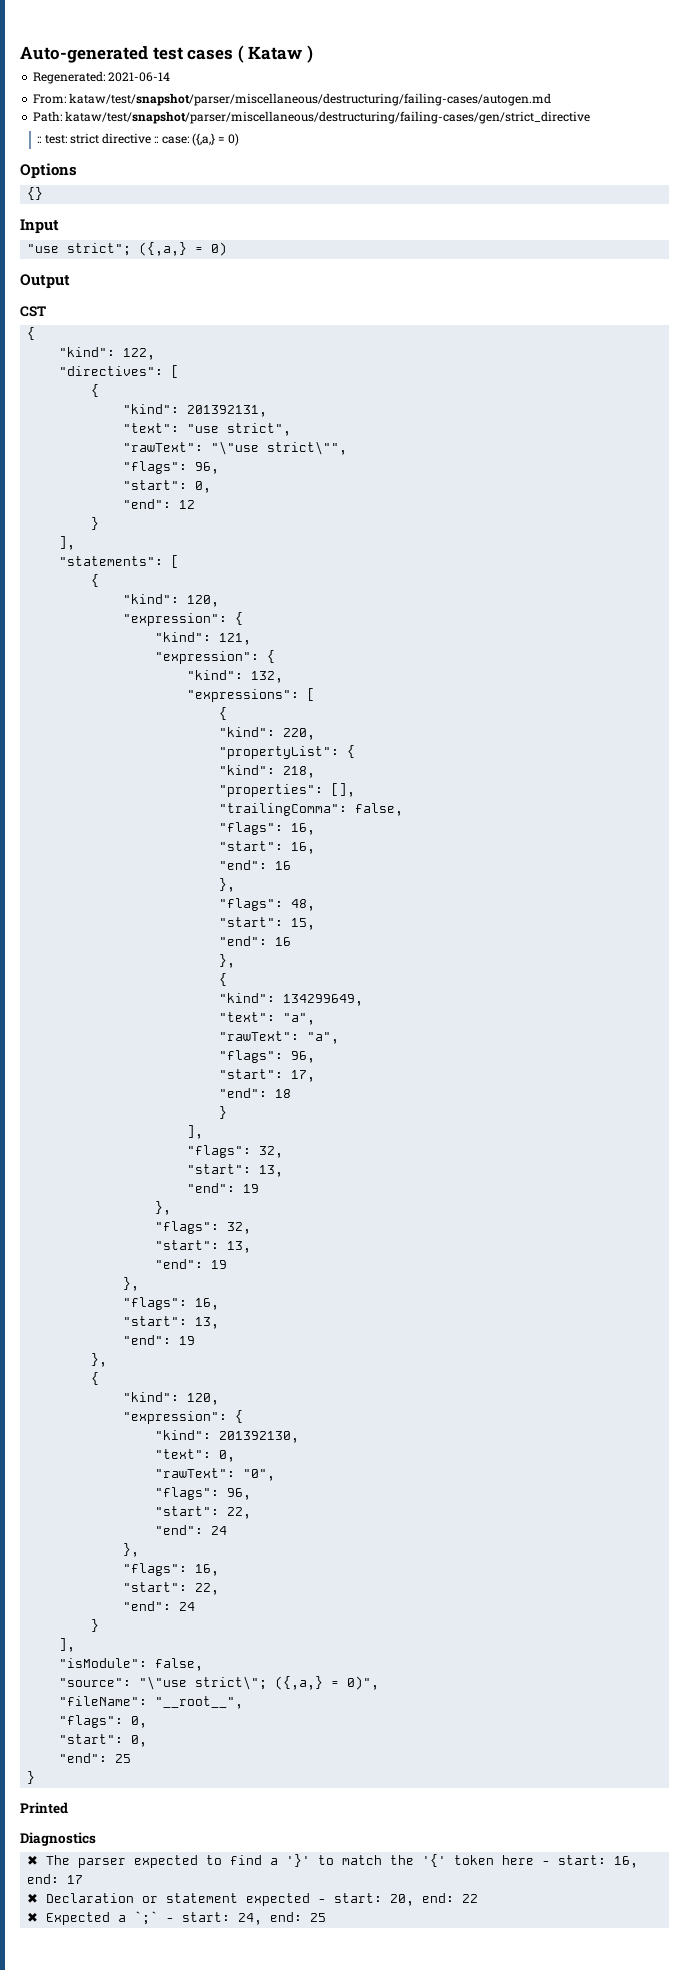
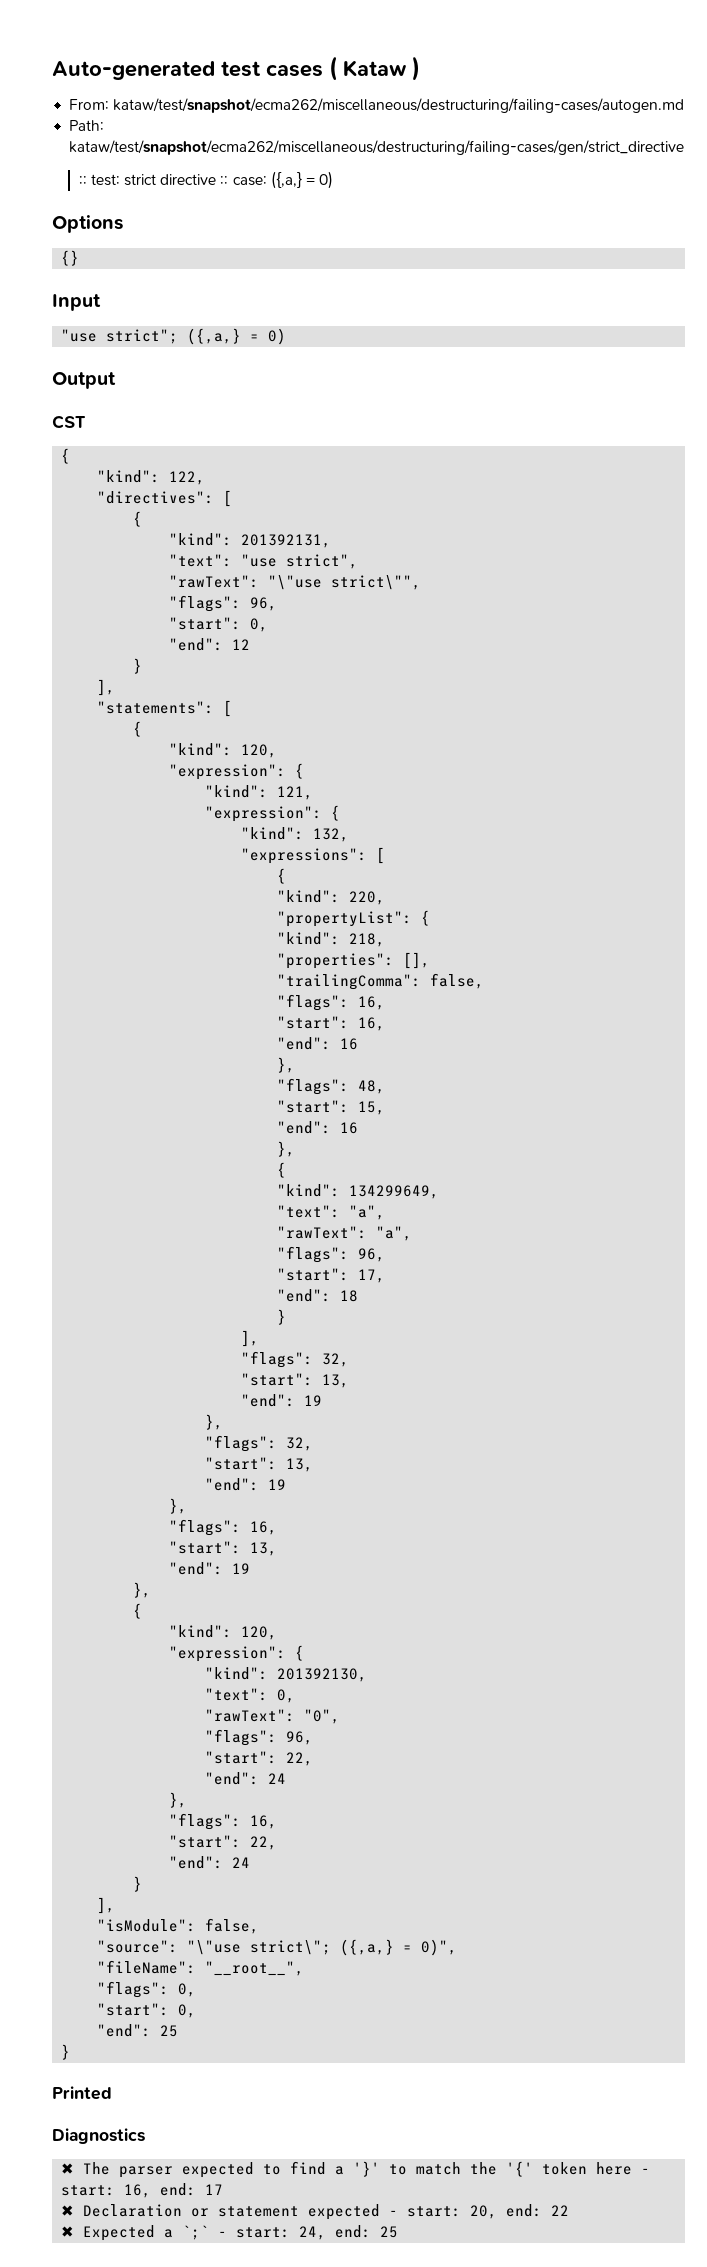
[33,71,171,84] // Regenerated: 2021-06-14 -> (420, 68) none
[69,93,552,106] kataw/test/snapshot/parser/miscellaneous/destructuring/failing-cases/autogen.md -> [113,98,685,113] kataw/test/snapshot/ecma262/miscellaneous/destructuring/failing-cases/autogen.md
[65,111,591,124] kataw/test/snapshot/parser/miscellaneous/destructuring/failing-cases/gen/strict_directive -> [69,140,685,155] kataw/test/snapshot/ecma262/miscellaneous/destructuring/failing-cases/gen/strict_directive

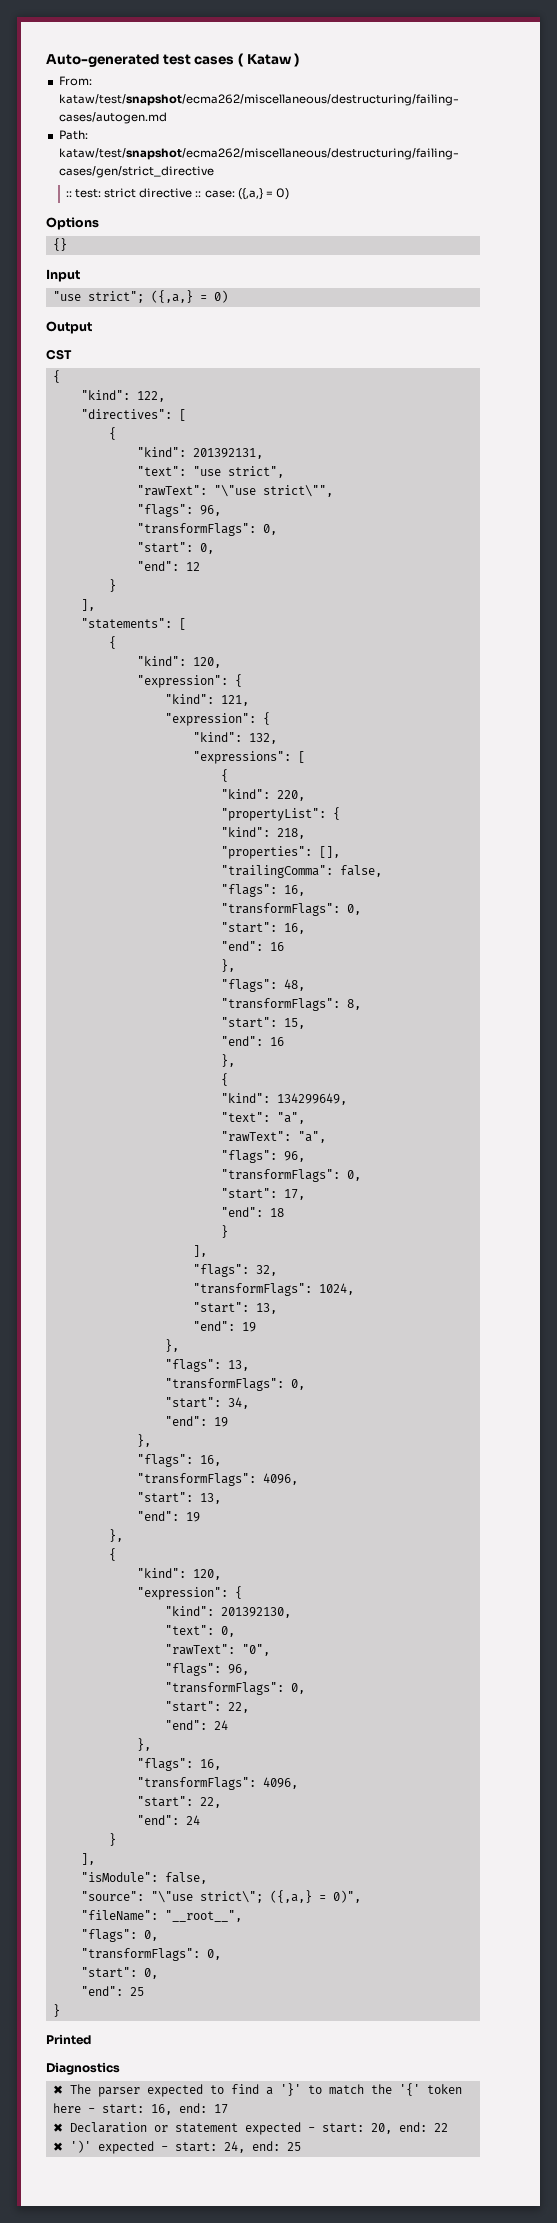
(278, 604) none -> [136,523,277,536] // "transformFlags": 0,
(386, 1003) none -> [220,903,361,916] // "transformFlags": 0,
(386, 1087) none -> [220,998,361,1011] // "transformFlags": 8,
(386, 1255) none -> [220,1169,361,1182] // "transformFlags": 0,
[241,1373,350,1388] [241,1394,323,1407] [205,1414,224,1430] [205,1435,314,1452] [205,1457,314,1472] [205,1478,287,1491] [169,1498,188,1514] [169,1519,278,1536] "start": 13, // "end": 19 // }, // "flags": 32, // "start": 13, // "end": 19 // }, // "flags": 16, -> [192,1283,354,1296] [192,1302,277,1314] [192,1321,256,1332] [164,1339,179,1352] [164,1359,249,1372] [164,1378,305,1391] [164,1397,249,1409] [164,1416,228,1427] [136,1434,151,1447] [136,1454,221,1467] [136,1473,298,1486] "transformFlags": 1024, // "start": 13, // "end": 19 // }, // "flags": 13, // "transformFlags": 0, // "start": 34, // "end": 19 // }, // "flags": 16, // "transformFlags": 4096,
(314, 1738) none -> [164,1682,305,1695] // "transformFlags": 0,
(278, 1822) none -> [136,1777,298,1790] // "transformFlags": 4096,
(197, 1990) none -> [80,1948,221,1961] // "transformFlags": 0,
[83,2225,210,2241] Expected a `;` -> [69,2140,154,2154] ')' expected

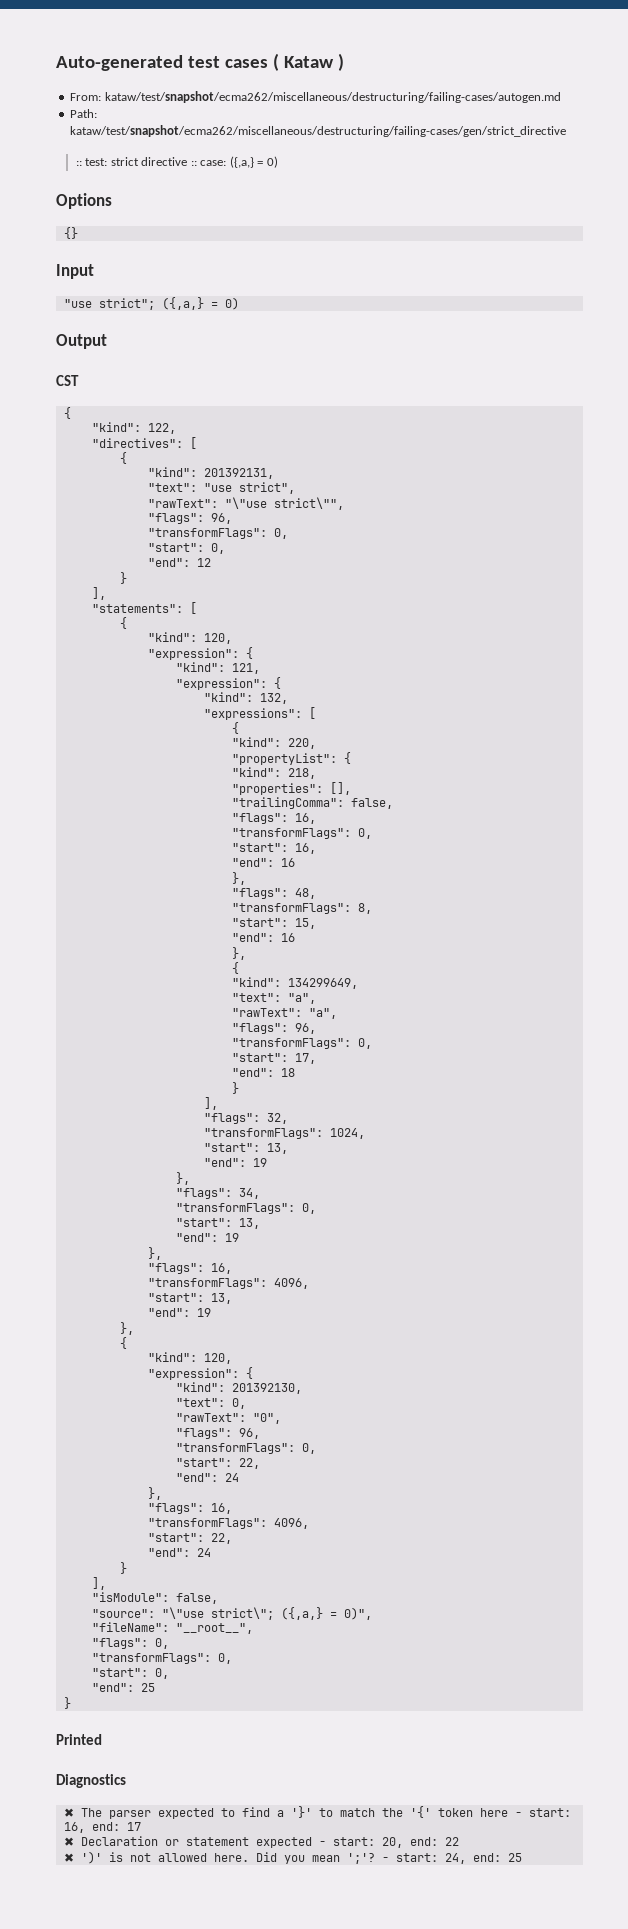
[227,1360,249,1371] [164,1378,305,1391] [164,1397,249,1409] 13, // "transformFlags": 0, // "start": 34, -> [238,1188,260,1199] [175,1203,316,1214] [175,1218,260,1229] 34, // "transformFlags": 0, // "start": 13,
[97,2141,154,2154] expected -> [108,1852,375,1864] is not allowed here. Did you mean ';'?

